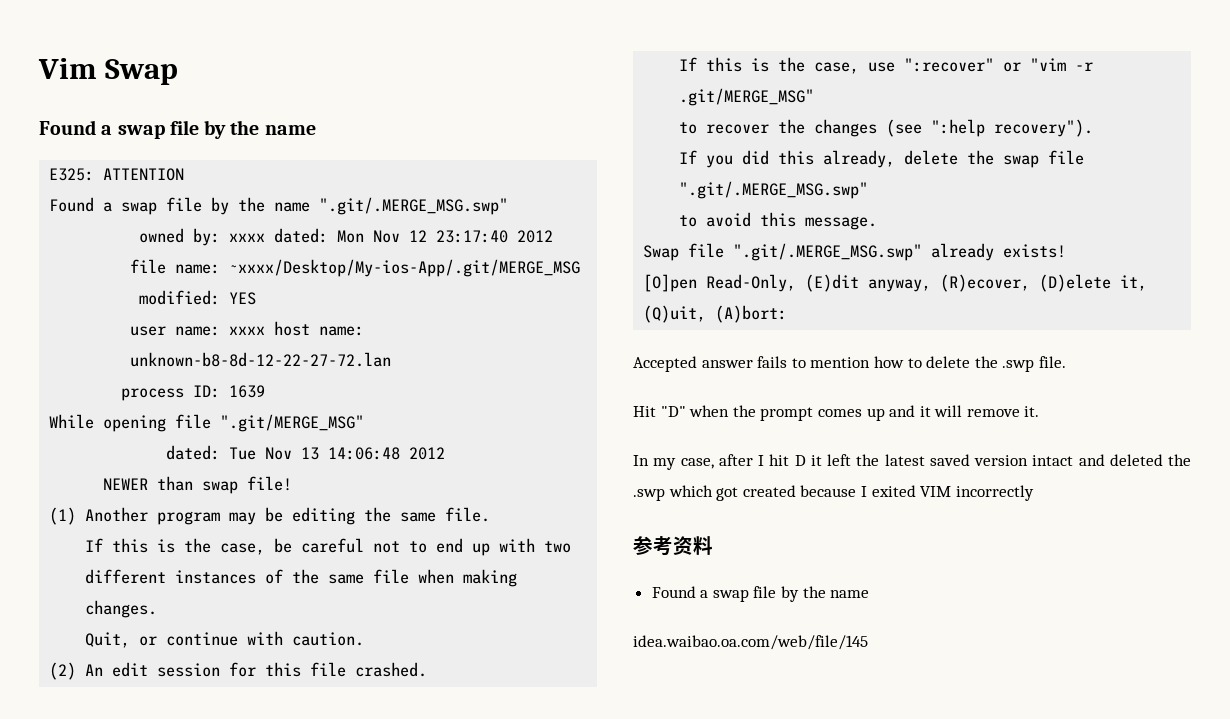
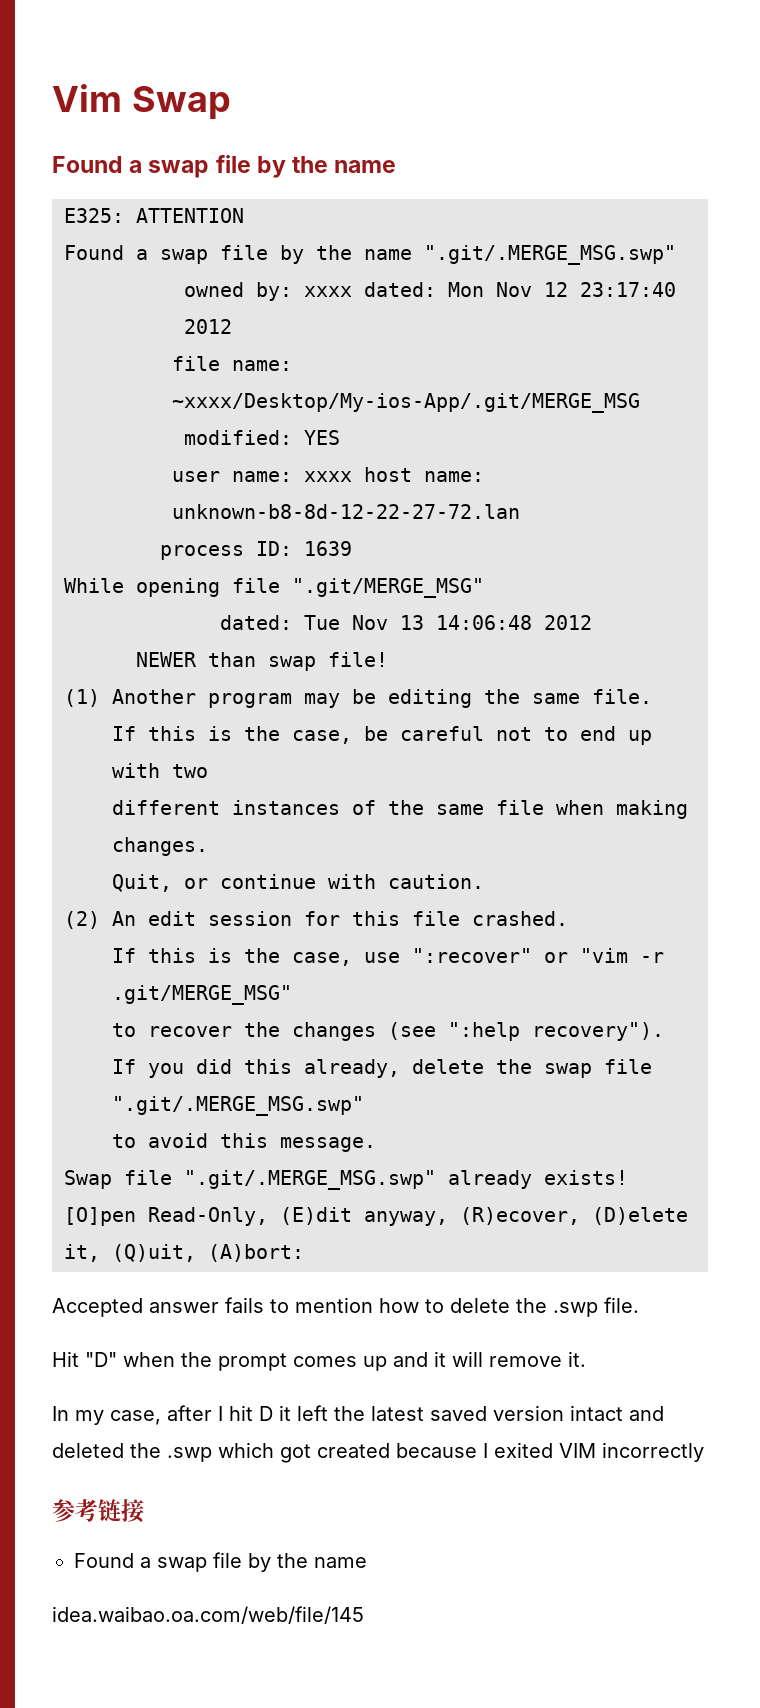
[673,536,713,555] 资料 -> [98,1499,144,1523] 链接

